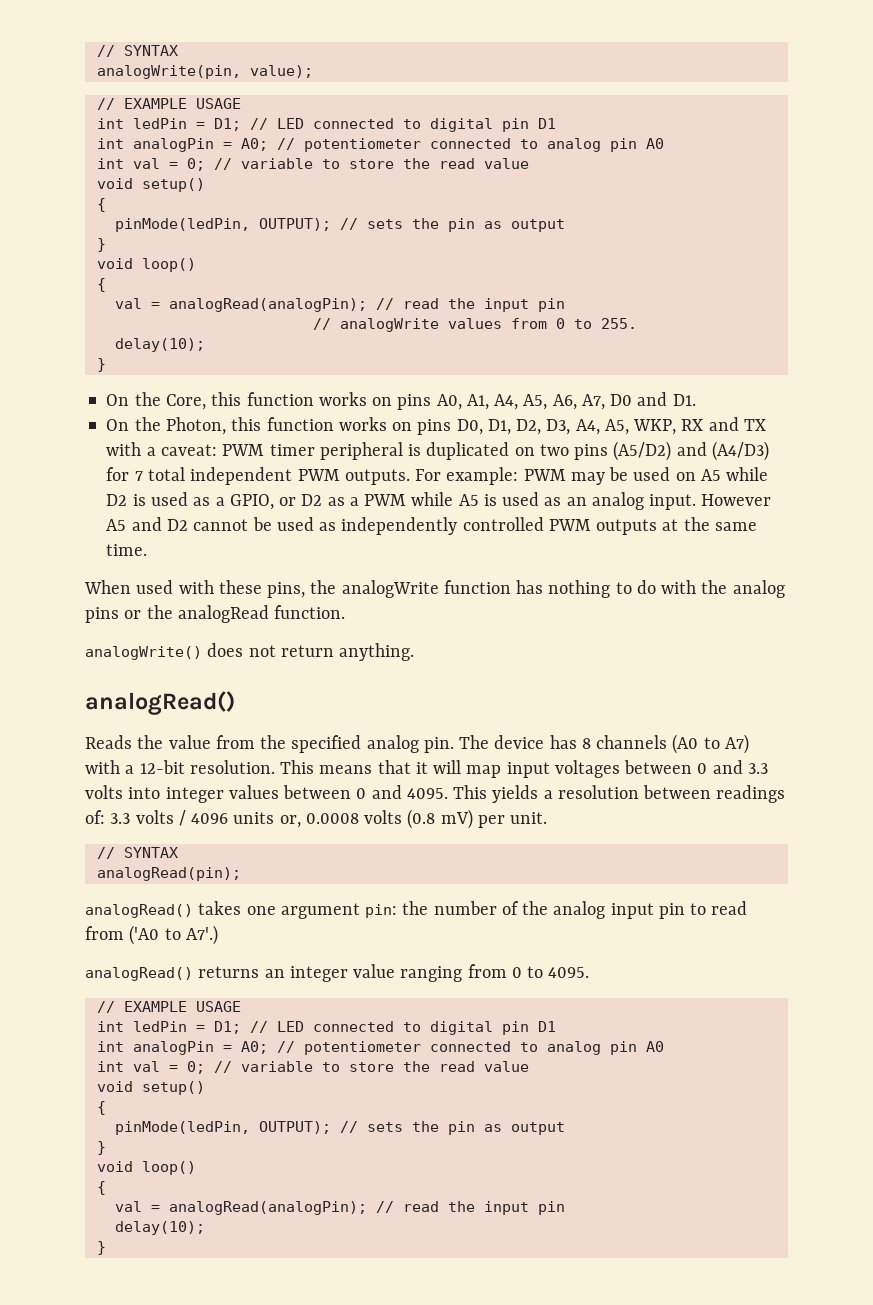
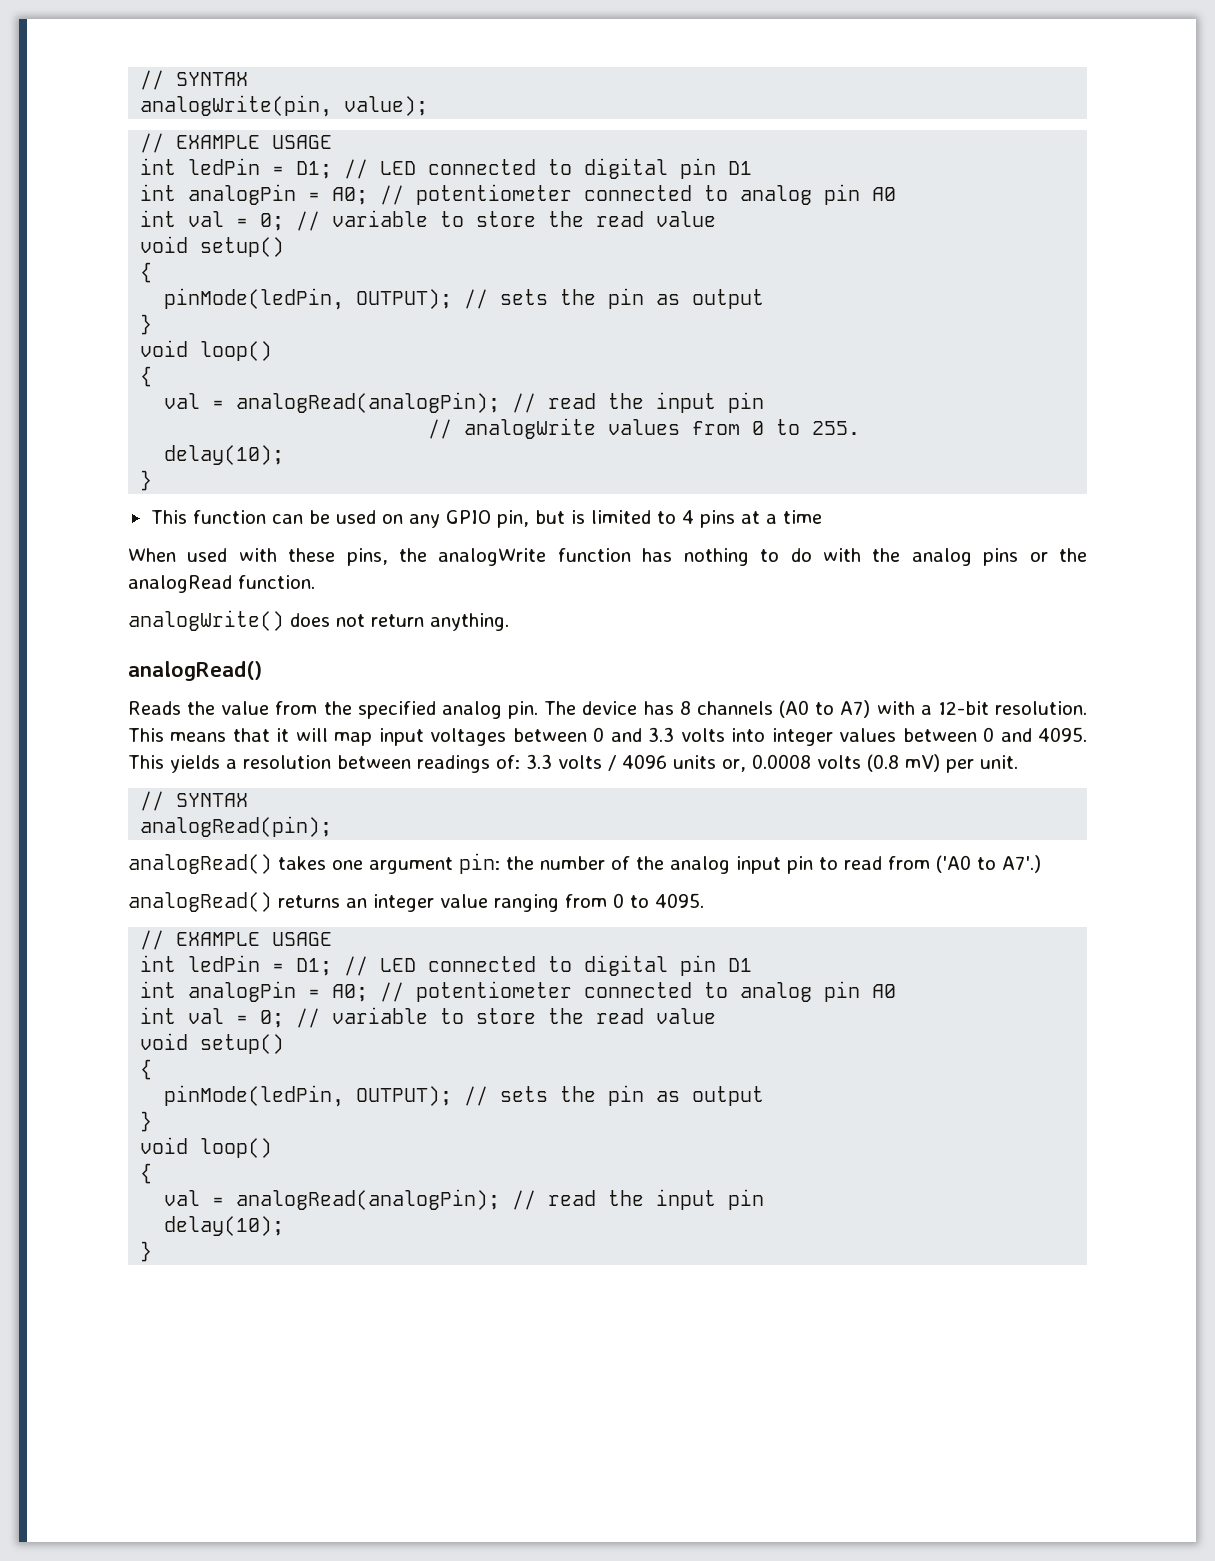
[106,392,696,410] [106,417,766,435] [106,441,769,461] [106,467,769,485] [106,492,772,510] [106,517,757,535] [106,544,148,556] On the Core, this function works on pins A0, A1, A4, A5, A6, A7, D0 and D1. // On the Photon, this function works on pins D0, D1, D2, D3, A4, A5, WKP, RX and TX with a caveat: PWM timer peripheral is duplicated on two pins (A5/D2) and (A4/D3) for 7 total independent PWM outputs. For example: PWM may be used on A5 while D2 is used as a GPIO, or D2 as a PWM while A5 is used as an analog input. However A5 and D2 cannot be used as independently controlled PWM outputs at the same time. -> [150,510,822,528] This function can be used on any GPIO pin, but is limited to 4 pins at a time

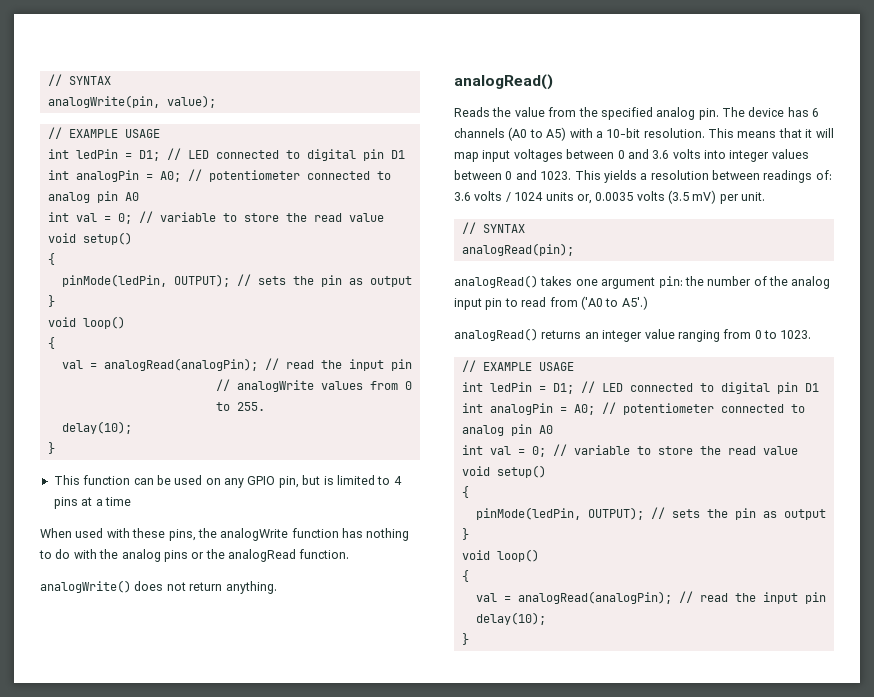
[679,701,691,715] 8 -> [812,108,820,117] 6
[840,700,871,718] A7) -> [546,127,567,141] A5)
[937,701,989,715] 12-bit -> [606,128,641,138] 10-bit
[648,727,675,742] 3.3 -> [652,150,670,159] 3.6
[1038,727,1088,742] 4095. -> [540,171,572,180] 1023.
[526,754,552,769] 3.3 -> [454,192,471,201] 3.6
[622,754,667,769] 4096 -> [514,192,544,201] 1024
[752,754,899,772] 0.0008 volts (0.8 -> [595,190,689,204] 0.0035 volts (3.5
[1001,855,1041,873] A7'.) -> [621,296,648,310] A5'.)
[655,893,704,908] 4095. -> [780,330,812,339] 1023.

